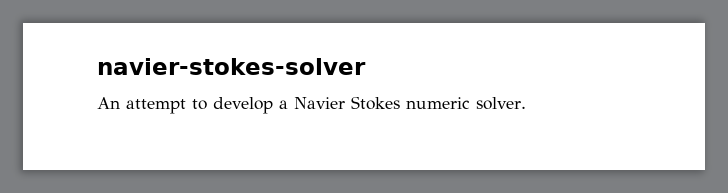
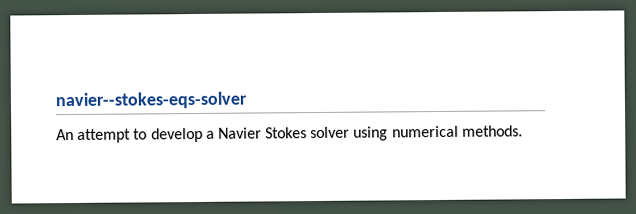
[97,58,366,75] navier-stokes-solver -> [55,91,248,110] navier--stokes-eqs-solver
[406,97,526,110] numeric solver. -> [310,125,523,141] solver using numerical methods.

